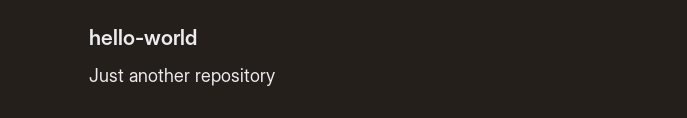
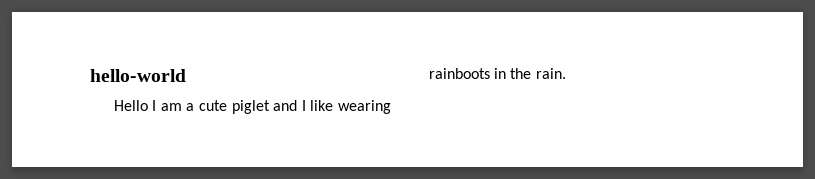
[89,68,275,86] Just another repository -> [113,100,391,114] [429,68,566,79] Hello I am a cute piglet and I like wearing rainboots in the rain.

